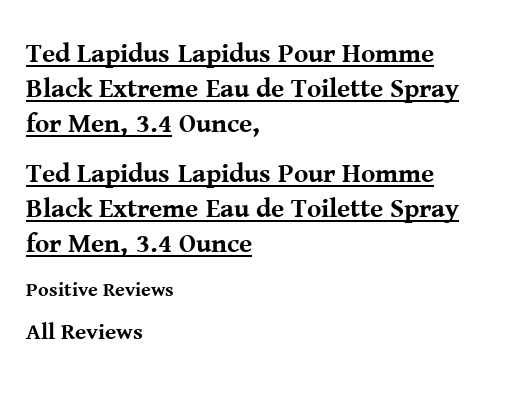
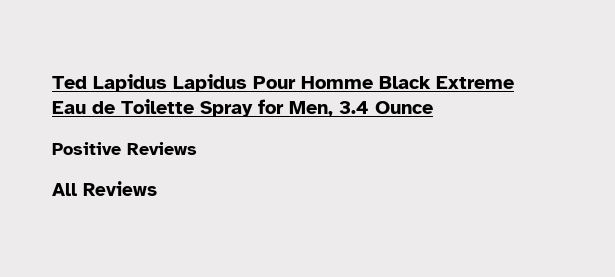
[178,115,260,137] [26,162,435,188] [26,197,460,223] [26,232,172,257] Ounce, // Ted Lapidus Lapidus Pour Homme Black Extreme Eau de Toilette Spray for Men, 3.4 -> (369, 107) none

